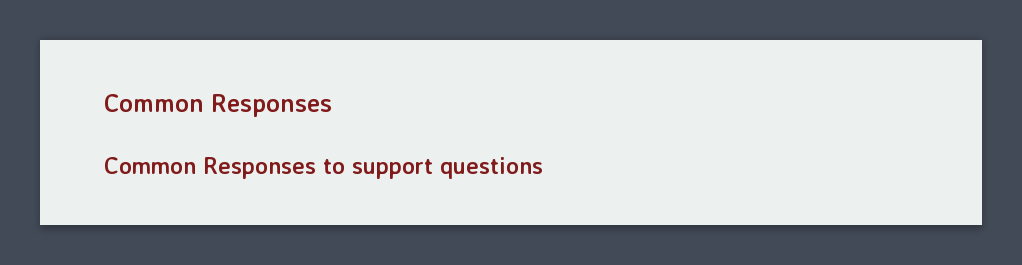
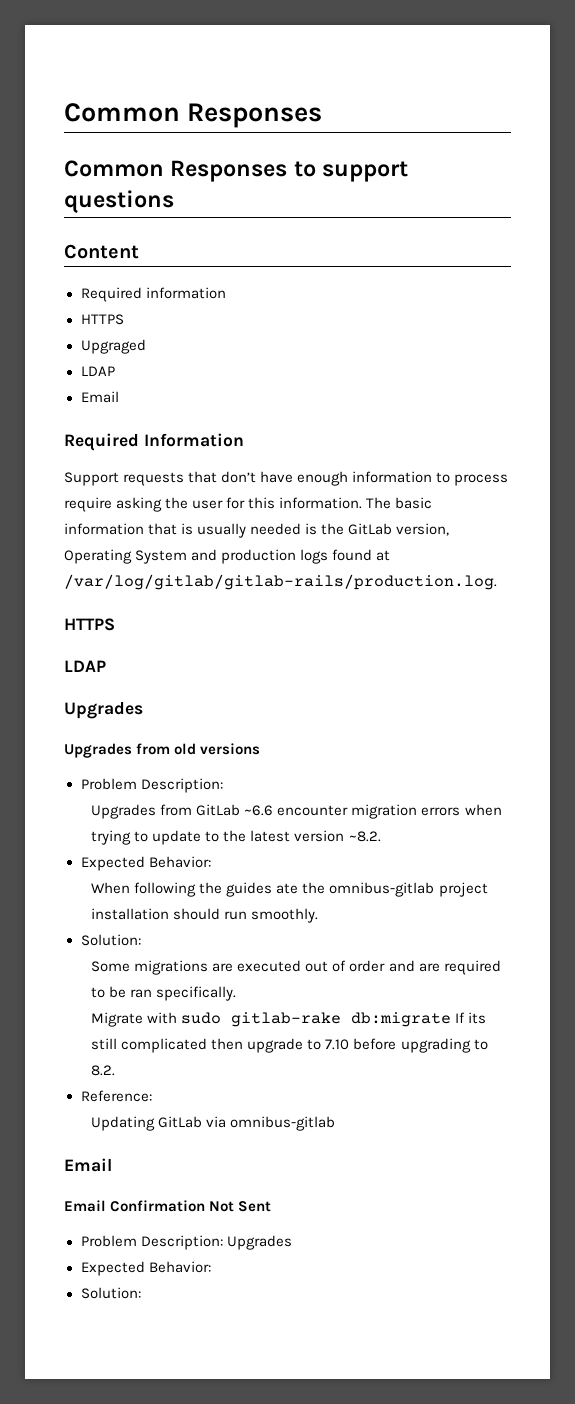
(543, 168) none -> [64,244,139,259] [80,287,226,302] [80,314,124,325] [80,339,146,354] [80,366,115,376] [80,391,119,403] [64,433,244,451] [64,471,509,486] [64,497,433,512] [64,523,450,538] [64,549,391,564] [64,574,497,590] [64,618,115,631] [64,660,106,672] [64,702,143,719] [64,743,261,758] [80,778,223,793] [91,804,502,819] [91,830,381,845] [80,856,211,871] [91,882,488,897] [91,908,319,923] [80,934,141,946] [91,960,501,975] [91,986,237,1001] [91,1012,487,1027] [91,1038,488,1053] [91,1065,116,1076] [80,1090,152,1102] [91,1116,336,1131] [64,1158,112,1172] [64,1200,272,1212] [80,1235,292,1250] [80,1261,211,1276] [80,1287,141,1299] // Content // Required information // HTTPS // Upgraged // LDAP // Email // Required Information // Support requests that don’t have enough information to process require asking the user for this information. The basic information that is usually needed is the GitLab version, Operating System and production logs found at /var/log/gitlab/gitlab-rails/production.log. // HTTPS // LDAP // Upgrades // Upgrades from old versions // Problem Description: // Upgrades from GitLab ~6.6 encounter migration errors when trying to update to the latest version ~8.2. // Expected Behavior: // When following the guides ate the omnibus-gitlab project installation should run smoothly. // Solution: // Some migrations are executed out of order and are required to be ran specifically. // Migrate with sudo gitlab-rake db:migrate If its still complicated then upgrade to 7.10 before upgrading to 8.2. // Reference: // Updating GitLab via omnibus-gitlab // Email // Email Confirmation Not Sent // Problem Description: Upgrades // Expected Behavior: // Solution:

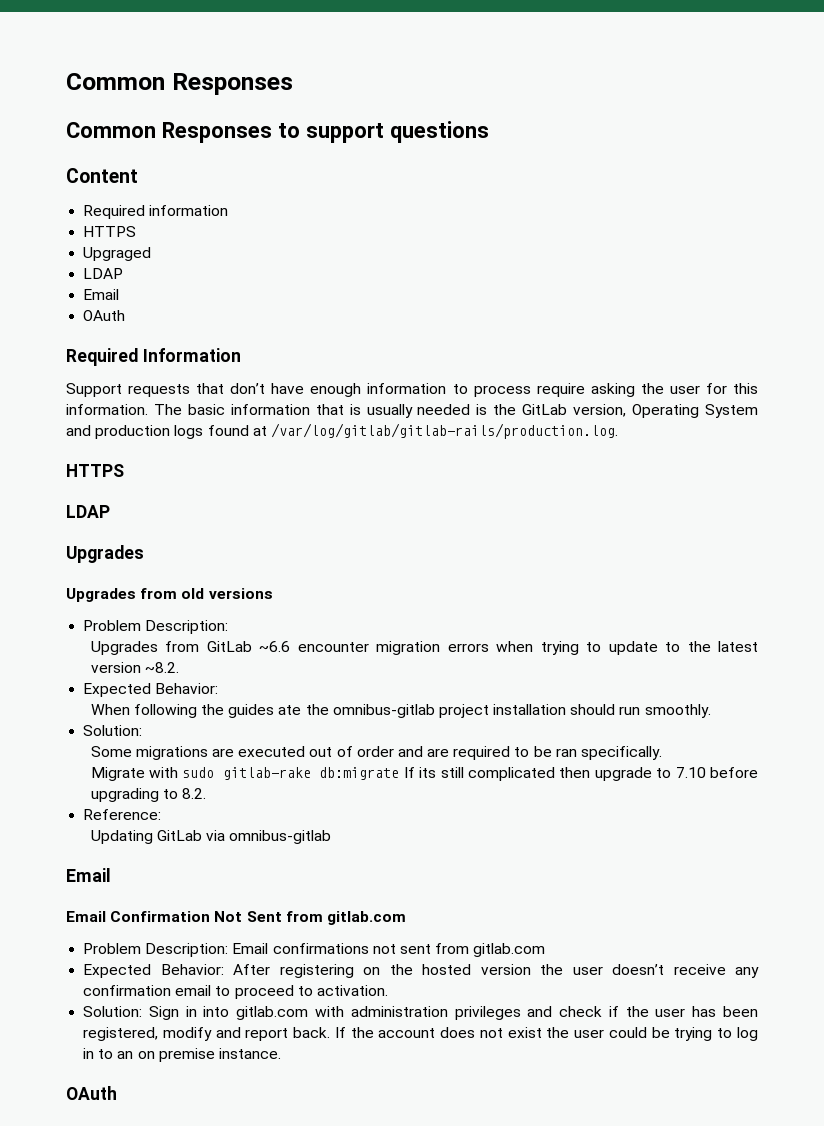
(119, 397) none -> [83,310,126,321] // OAuth
[80,1235,292,1250] [80,1261,211,1276] [80,1287,141,1299] // Problem Description: Upgrades // Expected Behavior: // Solution: -> [285,911,406,925] [83,943,546,957] [83,964,759,978] [83,985,388,999] [83,1006,758,1020] [83,1027,758,1041] [83,1048,281,1062] [66,1086,117,1100] from gitlab.com // Problem Description: Email confirmations not sent from gitlab.com // Expected Behavior: After registering on the hosted version the user doesn’t receive any confirmation email to proceed to activation. // Solution: Sign in into gitlab.com with administration privileges and check if the user has been registered, modify and report back. If the account does not exist the user could be trying to log in to an on premise instance. // OAuth

